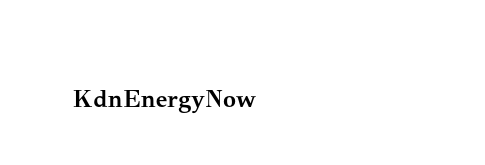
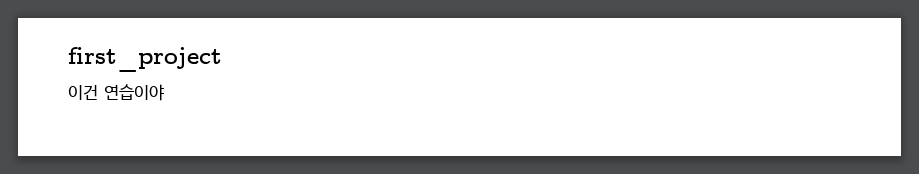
[73,90,256,114] KdnEnergyNow -> [68,47,222,72] [68,84,164,101] first_project // 이건 연습이야

